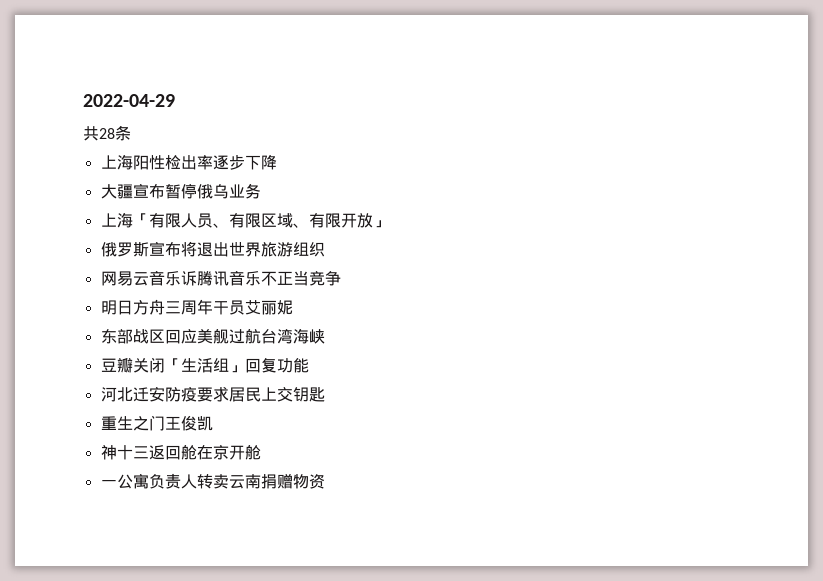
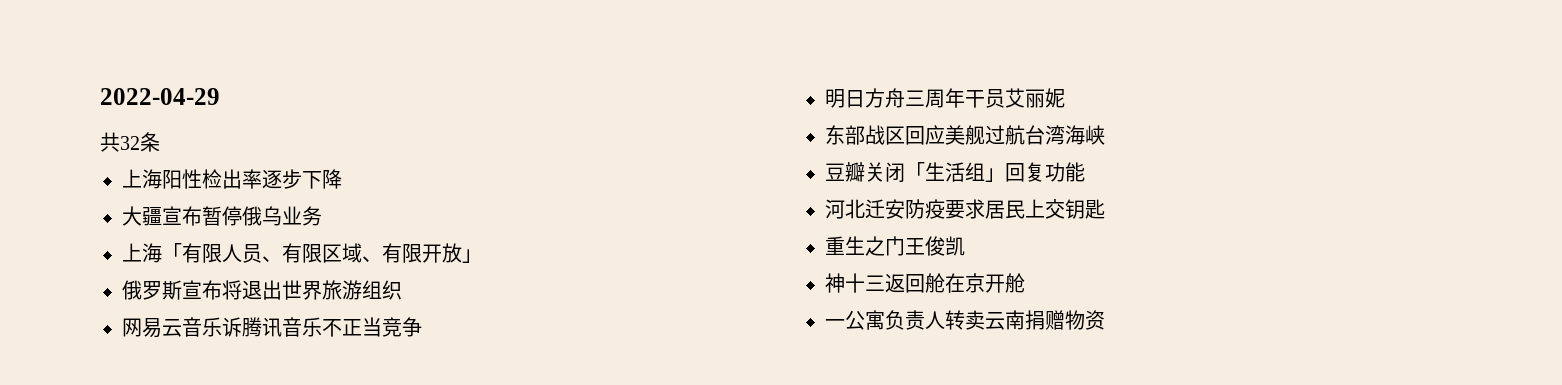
[99,128,115,139] 28 -> [120,136,140,150] 32

